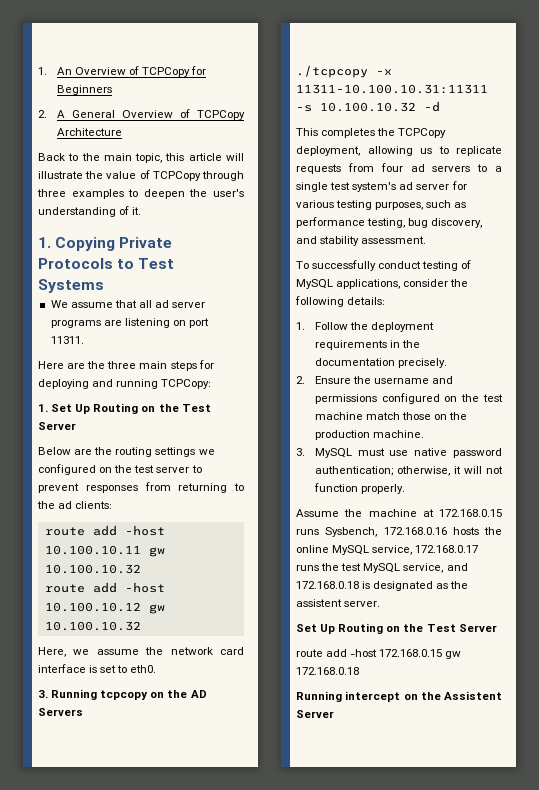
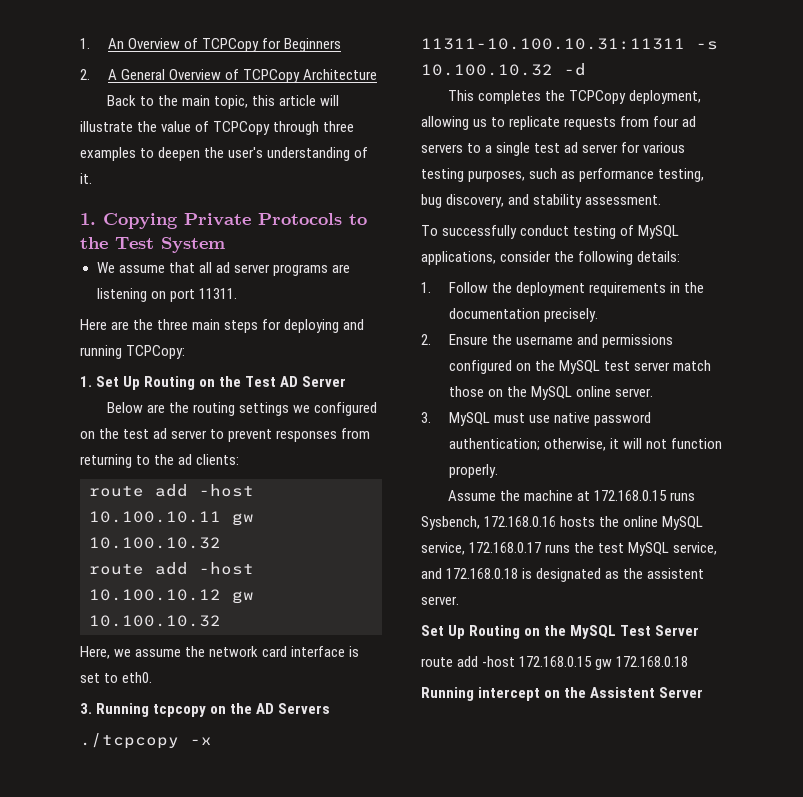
[138,258,175,269] [38,279,104,293] Test Systems -> [80,237,225,253] the Test System
(211, 408) none -> [280,376,299,387] AD
(155, 469) none -> [153,428,168,439] ad
[352,182,397,192] system's -> (561, 148) none
[483,394,503,402] [314,412,363,420] test machine -> [559,360,671,374] MySQL test server
[314,430,424,440] production machine. -> [531,386,654,400] MySQL online server.
(424, 628) none -> [570,625,617,639] MySQL

